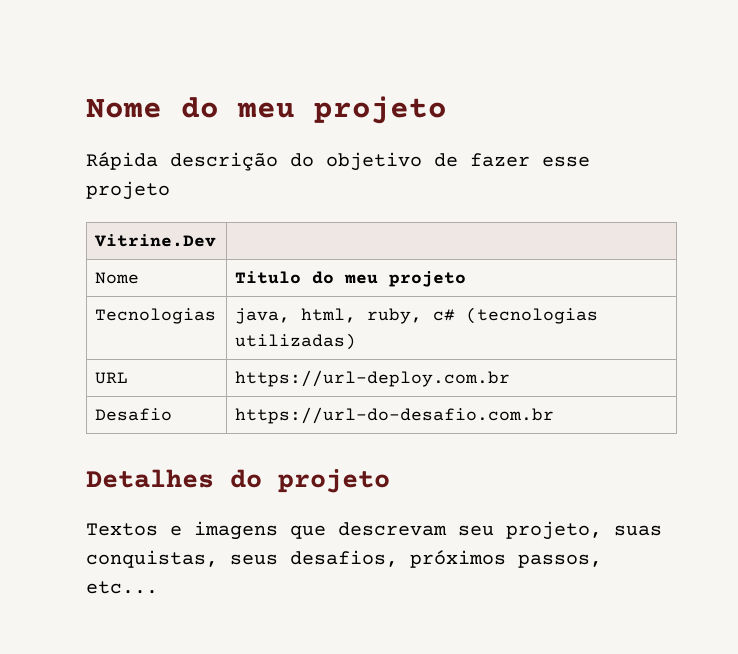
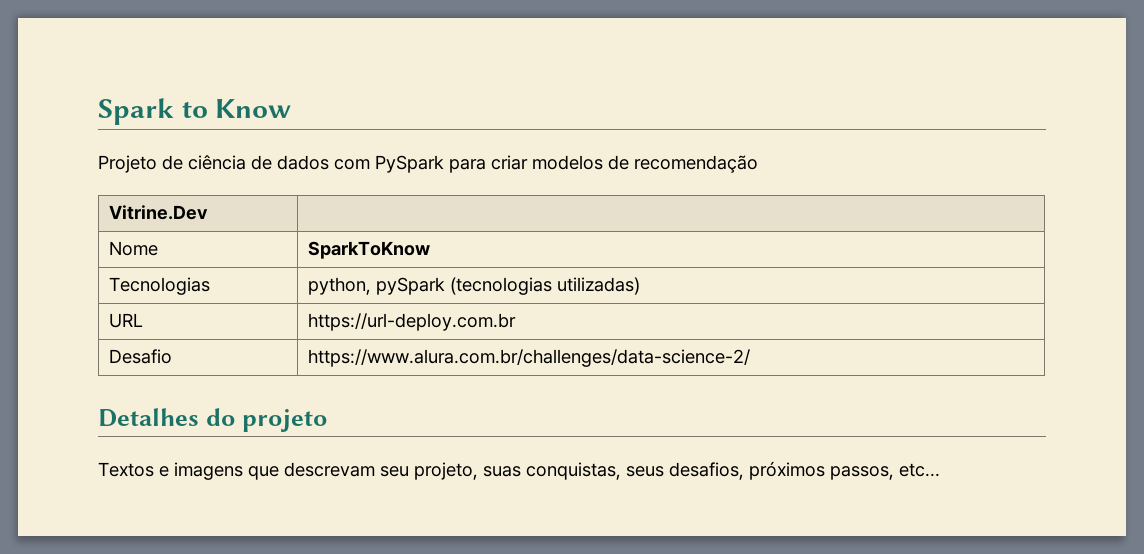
[86,96,447,124] [86,152,590,171] [86,181,170,200] [94,234,217,247] [95,272,140,284] [235,271,467,287] [95,308,217,324] [235,308,456,324] Nome do meu projeto // Rápida descrição do objetivo de fazer esse projeto // Vitrine.Dev | // Nome | Titulo do meu projeto // Tecnologias | java, html, ruby, c# -> [98,98,292,125] [98,155,758,173] [109,205,209,220] [109,241,159,256] [308,241,431,259] [109,277,211,295] [308,277,446,295] Spark to Know // Projeto de ciência de dados com PySpark para criar modelos de recomendação // Vitrine.Dev | // Nome | SparkToKnow // Tecnologias | python, pySpark
[235,407,555,424] https://url-do-desafio.com.br -> [308,349,751,367] https://www.alura.com.br/challenges/data-science-2/

